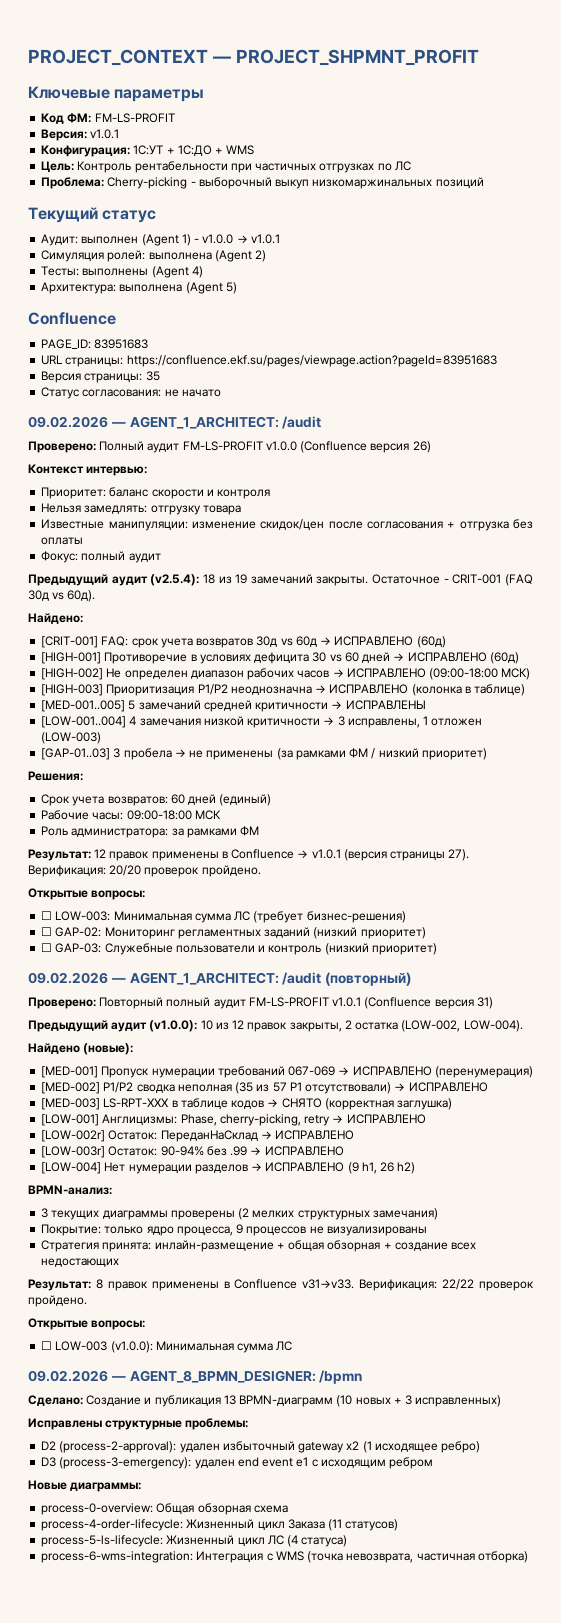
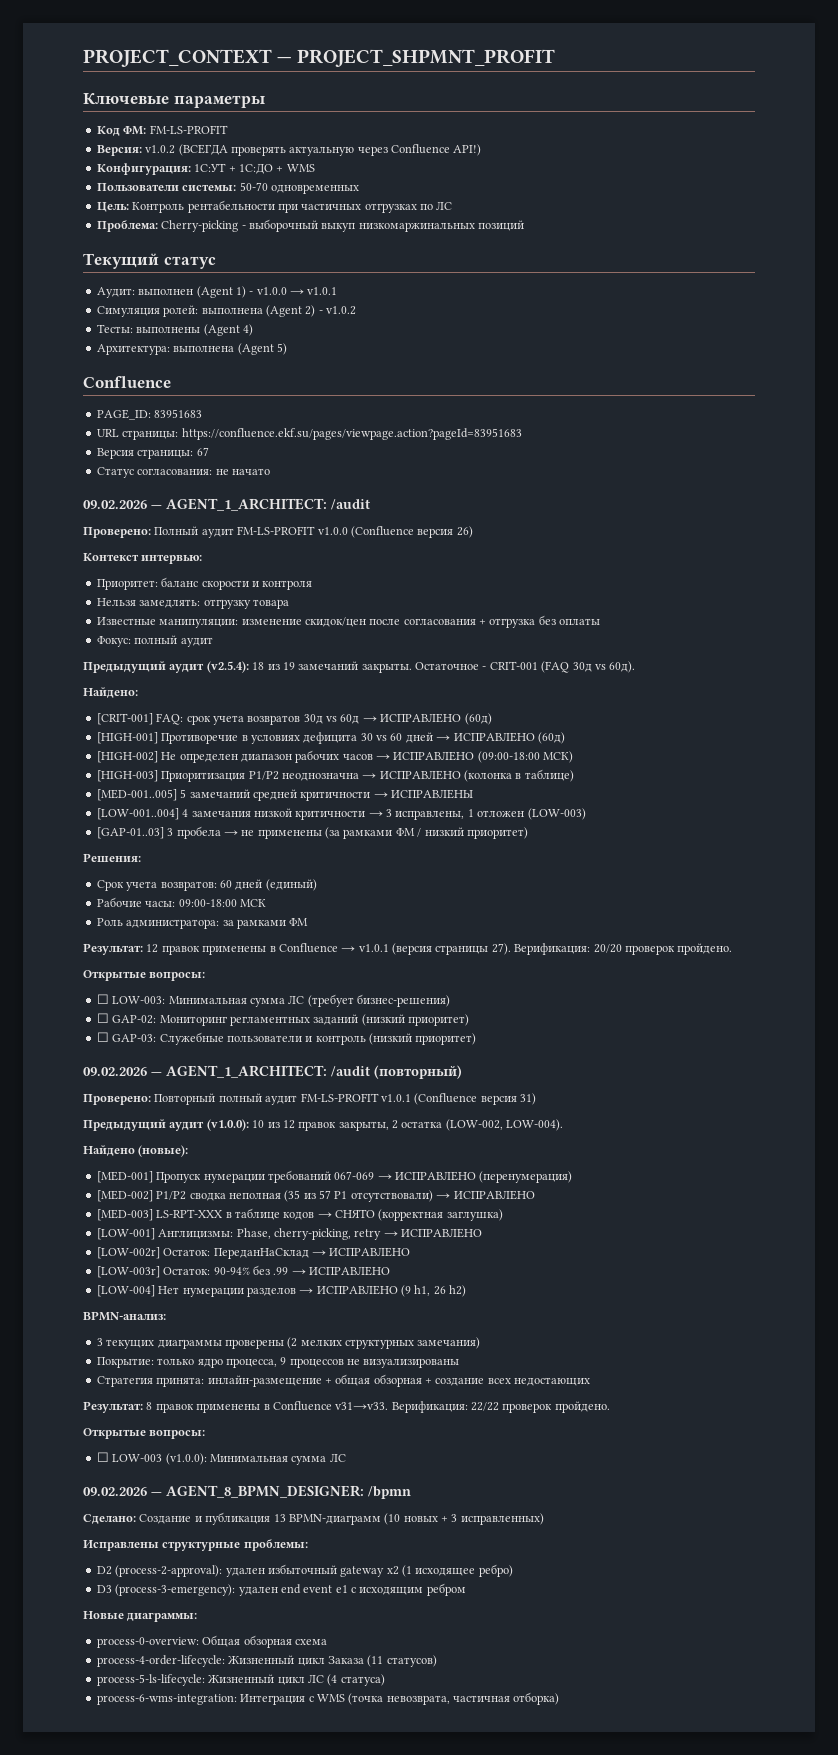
[90,129,120,139] v1.0.1 -> [145,144,482,156] v1.0.2 (ВСЕГДА проверять актуальную через Confluence API!)
(255, 150) none -> [96,182,359,194] // Пользователи системы: 50-70 одновременных
(267, 256) none -> [318,306,356,315] - v1.0.2
[145,371,160,381] 35 -> [196,447,209,456] 67

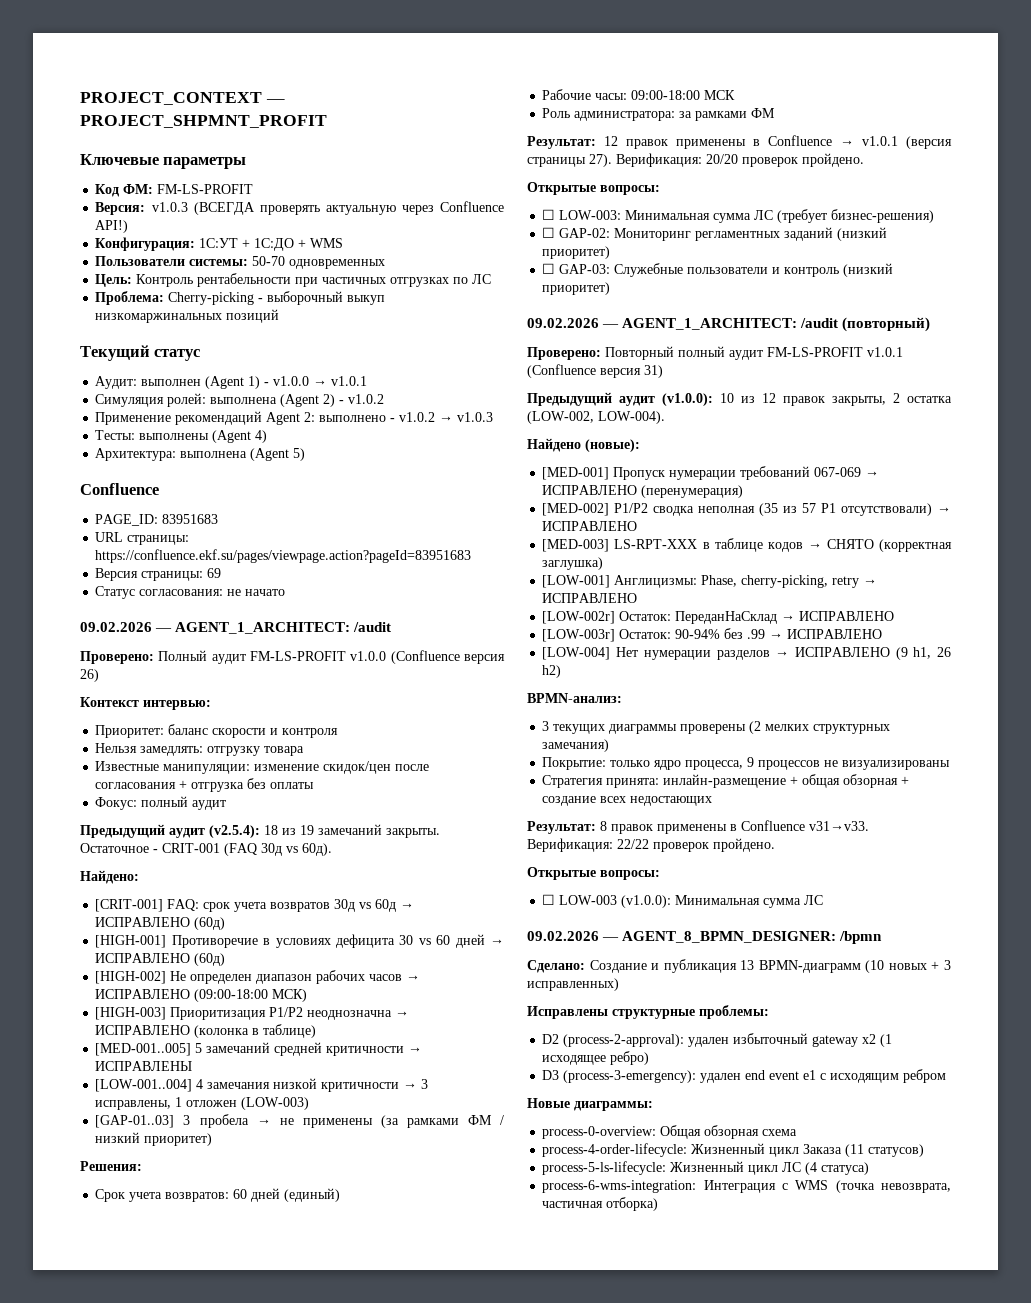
[145,145,176,154] v1.0.2 -> [151,202,188,212] v1.0.3
(356, 310) none -> [95,411,494,425] // Применение рекомендаций Agent 2: выполнено - v1.0.2 → v1.0.3
[196,447,209,456] 67 -> [207,568,222,578] 69

